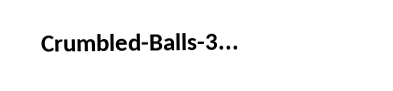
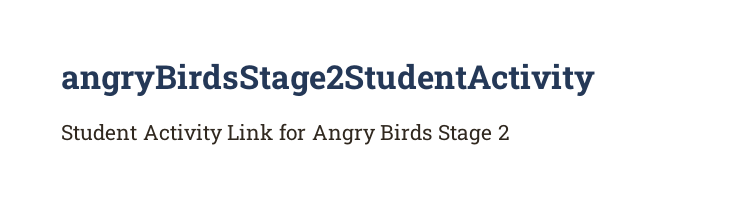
[40,32,240,52] Crumbled-Balls-3... -> [61,63,595,97] [61,123,510,145] angryBirdsStage2StudentActivity // Student Activity Link for Angry Birds Stage 2

